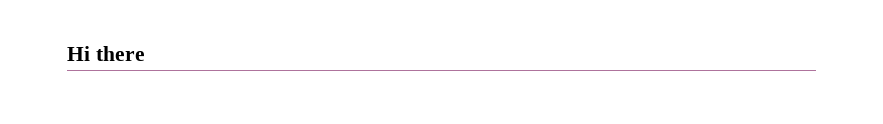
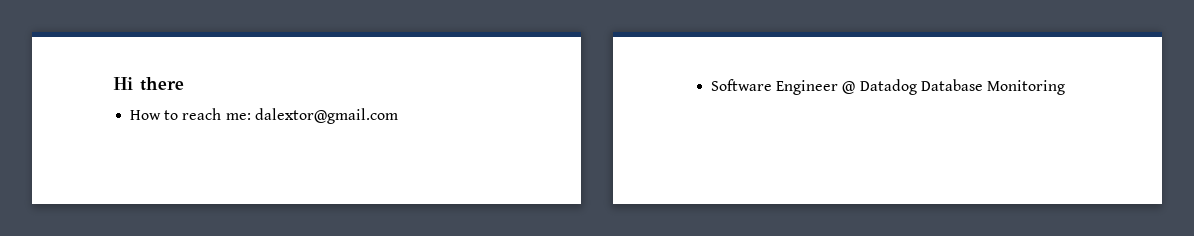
(145, 53) none -> [130,108,398,124] [711,79,1065,95] // How to reach me: dalextor@gmail.com // Software Engineer @ Datadog Database Monitoring

